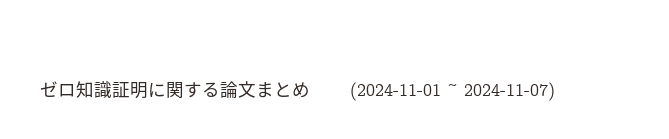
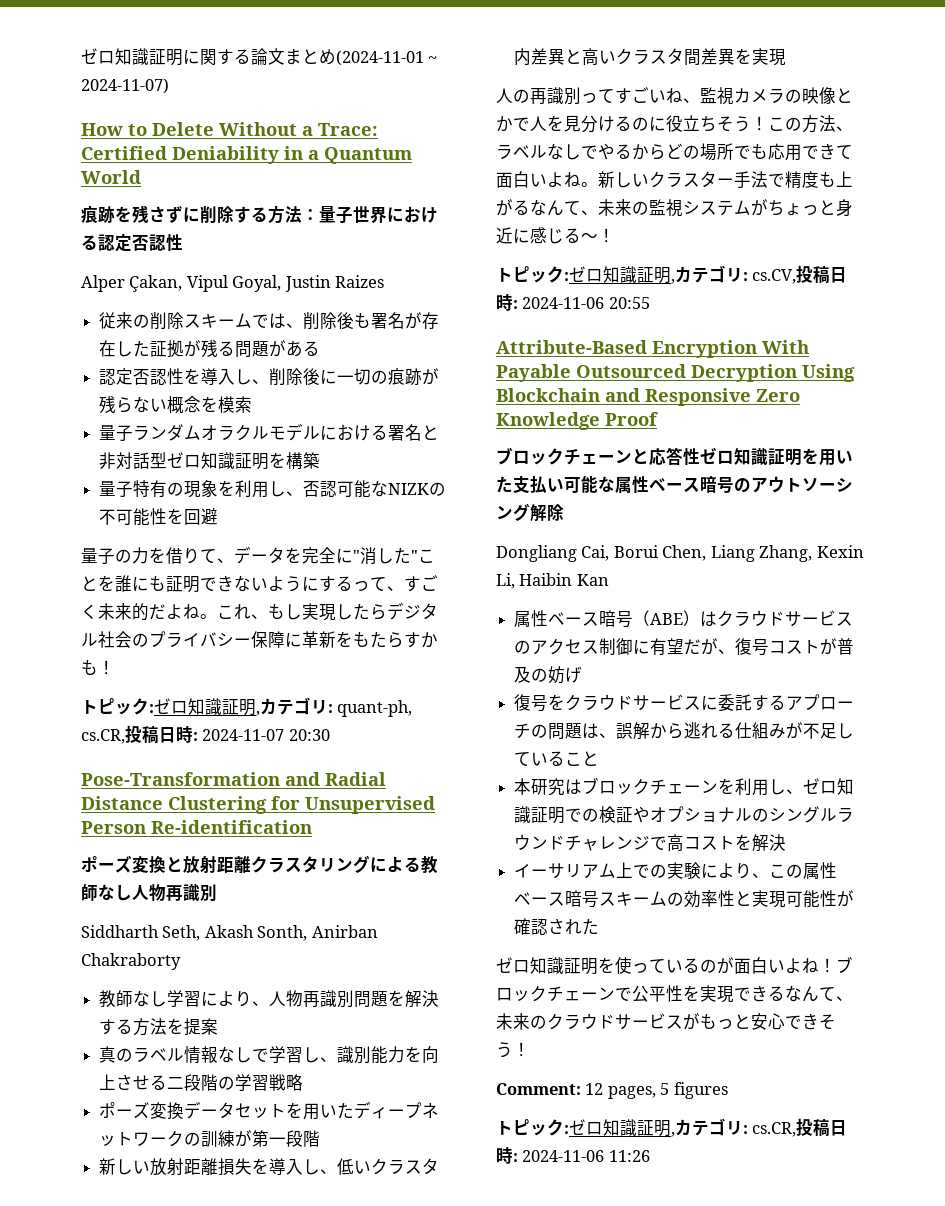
(555, 91) none -> [81,122,378,136] [81,146,412,164] [81,170,141,184] [81,205,438,224] [81,234,183,252] [81,275,385,292] [99,312,440,329] [99,340,321,358] [99,368,440,386] [99,396,253,414] [99,423,440,442] [99,452,321,470] [99,480,447,498] [99,508,219,526] [81,546,435,565] [81,575,438,593] [81,602,438,621] [81,631,438,648] [81,659,115,675] [81,697,413,717] [81,725,330,744] [81,772,386,786] [81,796,435,814] [81,820,312,834] [81,855,438,874] [81,884,217,902] [81,925,378,941] [81,953,181,970] [99,990,440,1008] [99,1018,219,1036] [99,1046,440,1064] [99,1074,304,1091] [99,1101,440,1120] [99,1130,321,1147] [99,1158,440,1176] [514,48,787,66] [496,87,853,105] [496,115,853,133] [496,143,853,161] [496,171,853,189] [496,199,853,217] [496,227,615,244] [496,265,848,284] [496,294,650,311] [496,340,809,358] [496,364,855,382] [496,388,800,406] [496,412,658,430] [496,447,853,466] [496,475,853,494] [496,503,564,522] [496,545,864,562] [496,573,609,589] [514,610,854,628] [514,638,855,656] [514,666,583,684] [514,694,855,712] [514,722,855,740] [514,751,600,766] [514,777,855,796] [514,806,855,824] [514,834,787,852] [514,862,838,879] [514,890,855,908] [514,918,600,935] [496,956,853,975] [496,985,853,1003] [496,1013,836,1030] [496,1042,530,1058] [496,1082,728,1099] [496,1118,848,1137] [496,1147,650,1164] // How to Delete Without a Trace: Certified Deniability in a Quantum World // 痕跡を残さずに削除する方法：量子世界における認定否認性 // Alper Çakan, Vipul Goyal, Justin Raizes // 従来の削除スキームでは、削除後も署名が存在した証拠が残る問題がある // 認定否認性を導入し、削除後に一切の痕跡が残らない概念を模索 // 量子ランダムオラクルモデルにおける署名と非対話型ゼロ知識証明を構築 // 量子特有の現象を利用し、否認可能なNIZKの不可能性を回避 // 量子の力を借りて、データを完全に"消した"ことを誰にも証明できないようにするって、すごく未来的だよね。これ、もし実現したらデジタル社会のプライバシー保障に革新をもたらすかも！ // トピック:ゼロ知識証明,カテゴリ: quant-ph, cs.CR,投稿日時: 2024-11-07 20:30 // Pose-Transformation and Radial Distance Clustering for Unsupervised Person Re-identification // ポーズ変換と放射距離クラスタリングによる教師なし人物再識別 // Siddharth Seth, Akash Sonth, Anirban Chakraborty // 教師なし学習により、人物再識別問題を解決する方法を提案 // 真のラベル情報なしで学習し、識別能力を向上させる二段階の学習戦略 // ポーズ変換データセットを用いたディープネットワークの訓練が第一段階 // 新しい放射距離損失を導入し、低いクラスタ内差異と高いクラスタ間差異を実現 // 人の再識別ってすごいね、監視カメラの映像とかで人を見分けるのに役立ちそう！この方法、ラベルなしでやるからどの場所でも応用できて面白いよね。新しいクラスター手法で精度も上がるなんて、未来の監視システムがちょっと身近に感じる～！ // トピック:ゼロ知識証明,カテゴリ: cs.CV,投稿日時: 2024-11-06 20:55 // Attribute-Based Encryption With Payable Outsourced Decryption Using Blockchain and Responsive Zero Knowledge Proof // ブロックチェーンと応答性ゼロ知識証明を用いた支払い可能な属性ベース暗号のアウトソーシング解除 // Dongliang Cai, Borui Chen, Liang Zhang, Kexin Li, Haibin Kan // 属性ベース暗号（ABE）はクラウドサービスのアクセス制御に有望だが、復号コストが普及の妨げ // 復号をクラウドサービスに委託するアプローチの問題は、誤解から逃れる仕組みが不足していること // 本研究はブロックチェーンを利用し、ゼロ知識証明での検証やオプショナルのシングルラウンドチャレンジで高コストを解決 // イーサリアム上での実験により、この属性ベース暗号スキームの効率性と実現可能性が確認された // ゼロ知識証明を使っているのが面白いよね！ブロックチェーンで公平性を実現できるなんて、未来のクラウドサービスがもっと安心できそう！ // Comment: 12 pages, 5 figures // トピック:ゼロ知識証明,カテゴリ: cs.CR,投稿日時: 2024-11-06 11:26

